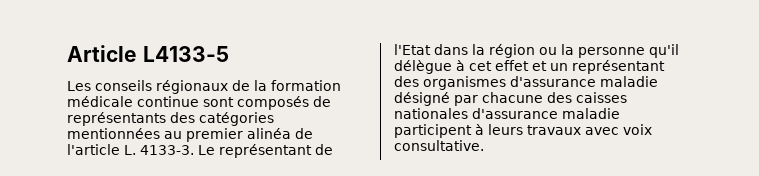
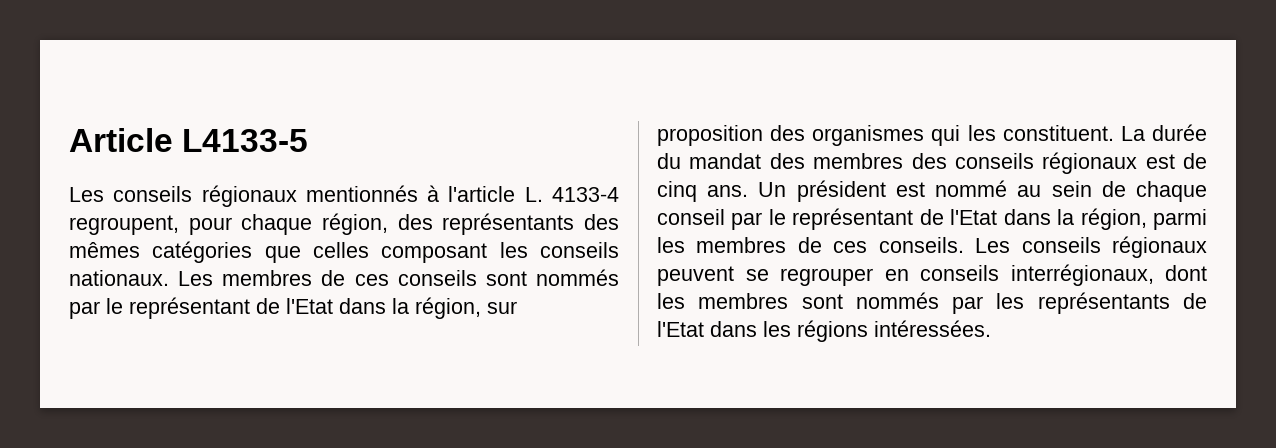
[232,80,341,91] [67,96,331,110] [67,112,274,126] [67,128,313,142] [67,144,333,158] [394,44,679,58] [394,60,665,74] [394,76,658,90] [394,92,627,106] [394,108,620,119] [394,124,652,138] [394,140,484,151] de la formation médicale continue sont composés de représentants des catégories mentionnées au premier alinéa de l'article L. 4133-3. Le représentant de l'Etat dans la région ou la personne qu'il délègue à cet effet et un représentant des organismes d'assurance maladie désigné par chacune des caisses nationales d'assurance maladie participent à leurs travaux avec voix consultative. -> [305,185,619,202] [69,213,619,235] [69,241,619,263] [69,269,620,286] [69,297,517,319] [657,124,1207,146] [657,152,1207,174] [657,180,1207,202] [657,208,1207,230] [657,236,1207,258] [657,264,1207,286] [657,292,1207,314] [657,320,991,342] mentionnés à l'article L. 4133-4 regroupent, pour chaque région, des représentants des mêmes catégories que celles composant les conseils nationaux. Les membres de ces conseils sont nommés par le représentant de l'Etat dans la région, sur proposition des organismes qui les constituent. La durée du mandat des membres des conseils régionaux est de cinq ans. Un président est nommé au sein de chaque conseil par le représentant de l'Etat dans la région, parmi les membres de ces conseils. Les conseils régionaux peuvent se regrouper en conseils interrégionaux, dont les membres sont nommés par les représentants de l'Etat dans les régions intéressées.

